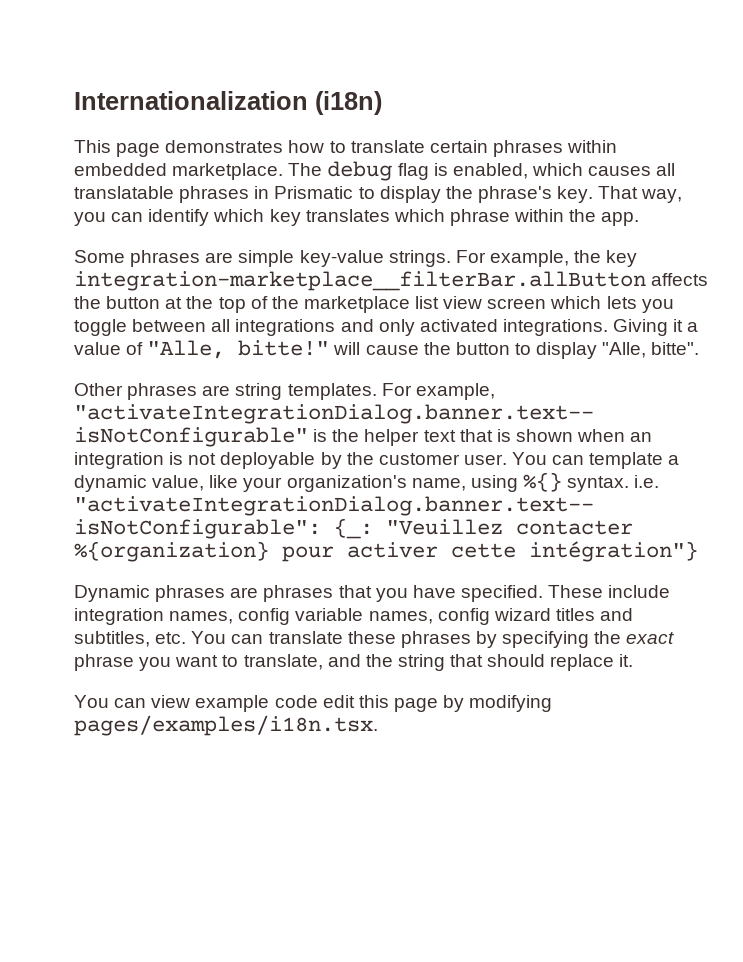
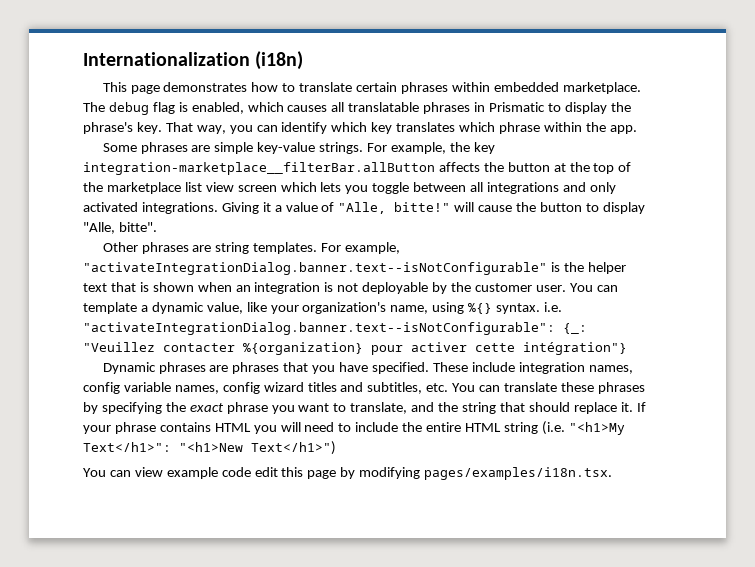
(634, 660) none -> [636,402,646,412] [83,421,625,435] [83,441,336,455] If your phrase contains HTML you will need to include the entire HTML string (i.e. "<h1>My Text</h1>": "<h1>New Text</h1>")

